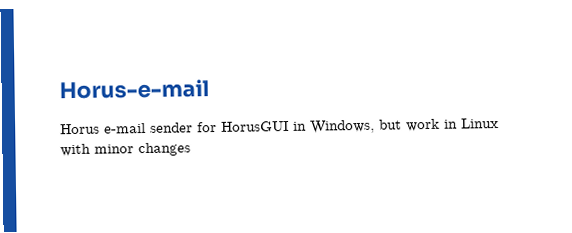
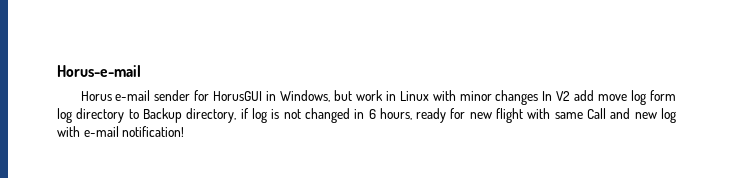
(191, 149) none -> [542,90,676,105] [57,108,677,123] [57,126,185,137] In V2 add move log form log directory to Backup directory, if log is not changed in 6 hours, ready for new flight with same Call and new log with e-mail notification!

